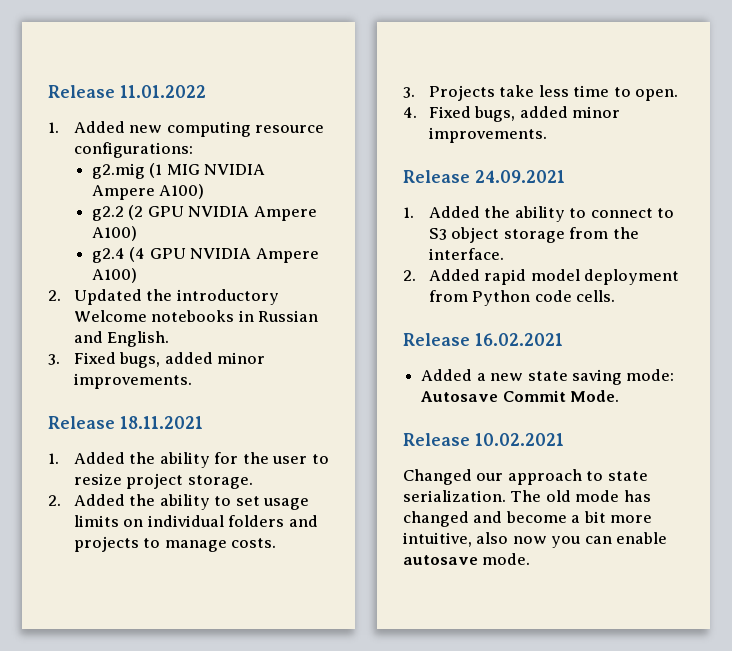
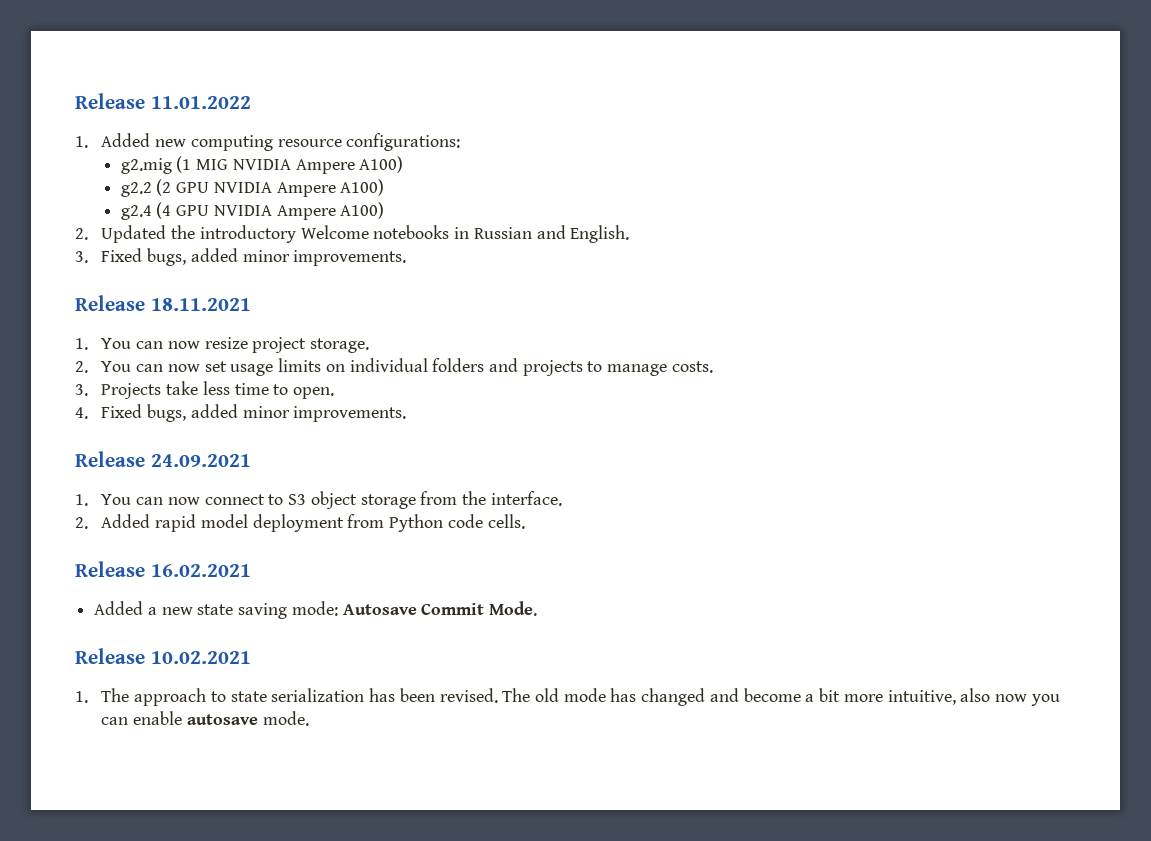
[73,452,329,468] Added the ability for the user to -> [101,338,200,349] You can now
[73,494,232,510] Added the ability to -> [101,361,200,372] You can now
[428,206,587,222] Added the ability to -> [101,494,200,505] You can now
[403,469,504,485] Changed our -> [75,688,130,703] 1. The
[403,490,506,502] serialization. -> [271,688,498,703] serialization has been revised.

